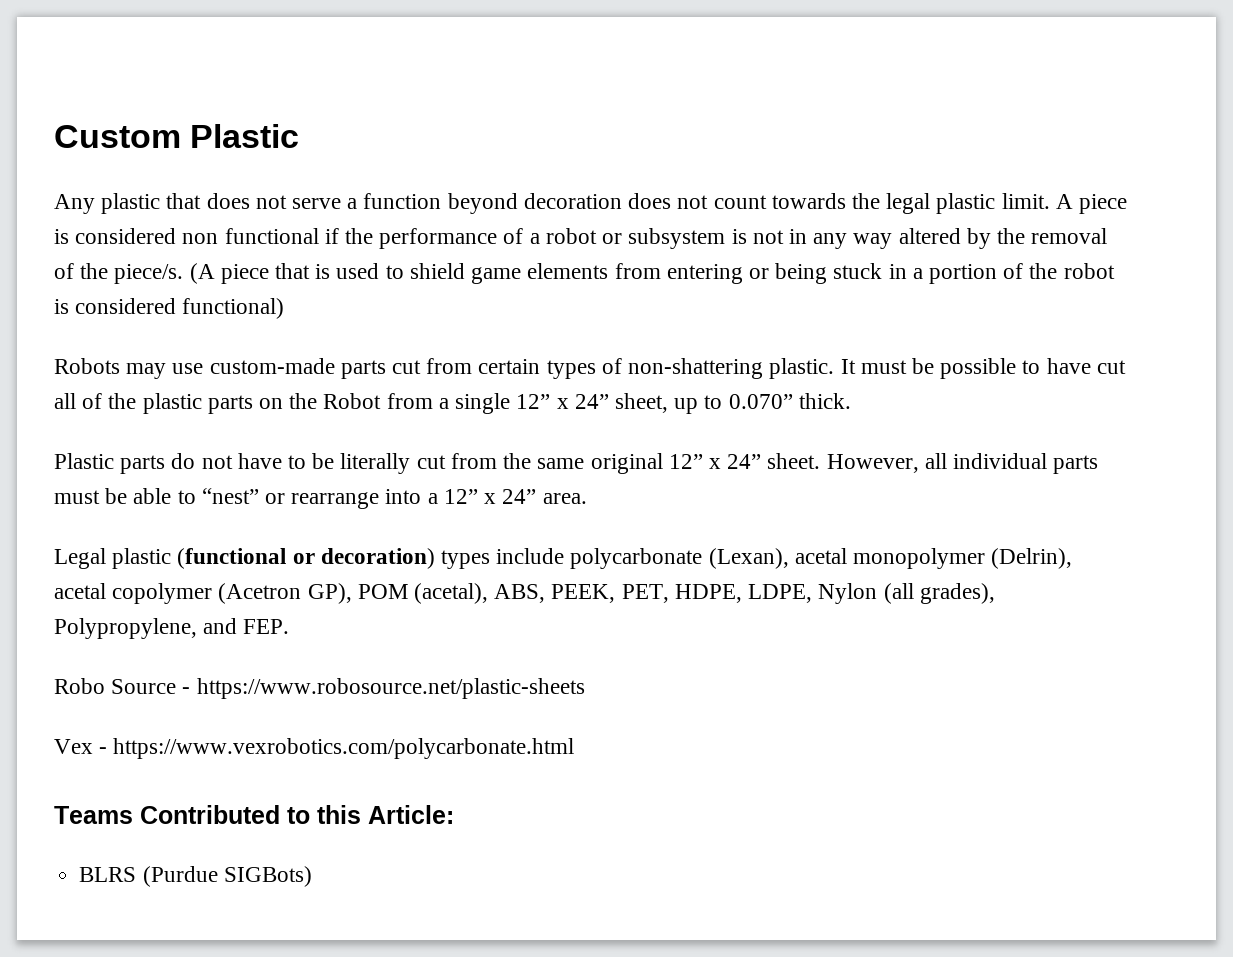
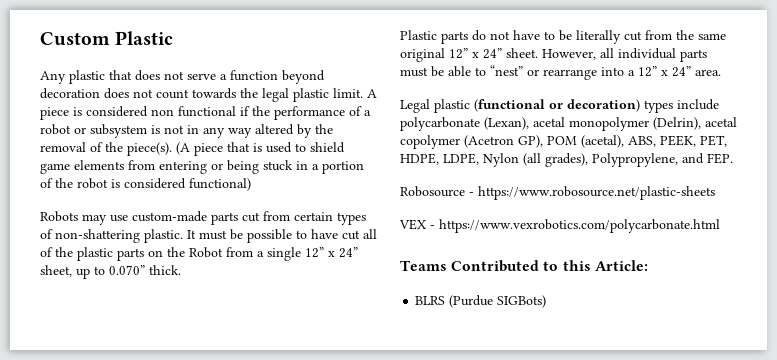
[114,264,184,284] piece/s. -> [127,142,172,156] piece(s).
[54,678,177,694] Robo Source -> [400,186,465,197] Robosource
[54,739,93,754] Vex -> [399,219,427,230] VEX

